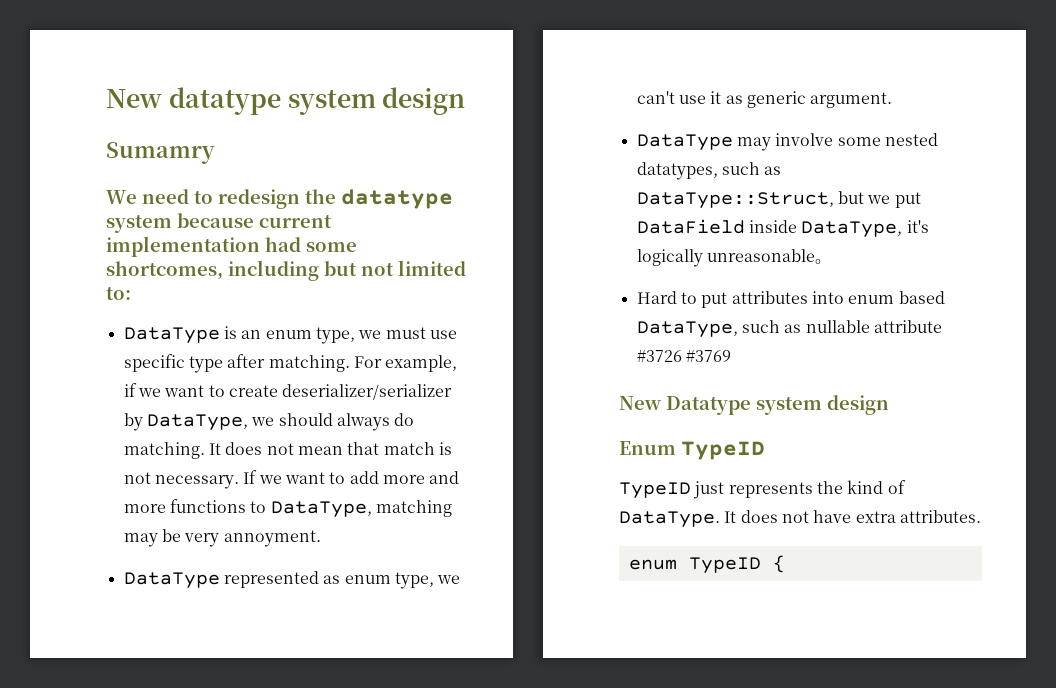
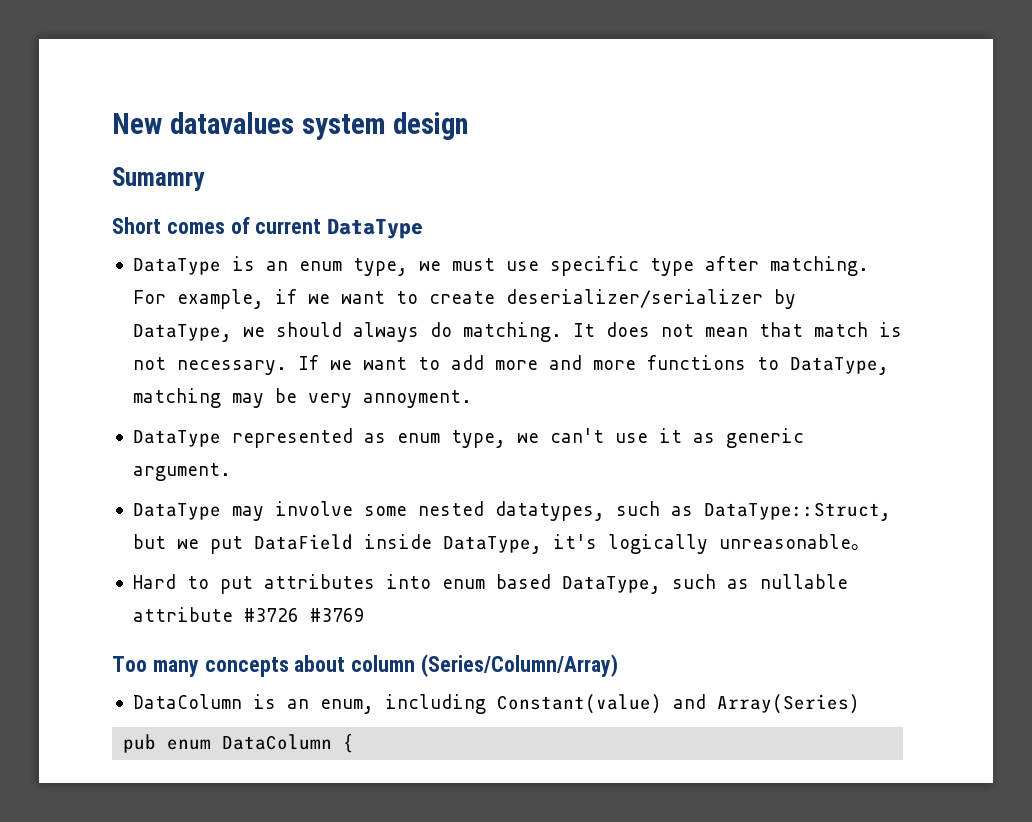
[106,87,281,115] New datatype -> [112,112,294,134] New datavalues
[106,189,453,209] [106,213,332,233] [106,236,357,257] [106,260,466,281] [106,287,131,300] We need to redesign the datatype system because current implementation had some shortcomes, including but not limited to: -> [112,217,424,239] Short comes of current DataType
[619,395,889,415] [619,441,765,460] [619,480,906,499] [619,510,981,528] [628,557,761,574] New Datatype system design // Enum TypeID // TypeID just represents the kind of DataType. It does not have extra attributes. // enum TypeID -> [112,654,619,677] [132,694,860,714] [123,734,333,753] Too many concepts about column (Series/Column/Array) // DataColumn is an enum, including Constant(value) and Array(Series) // pub enum DataColumn

